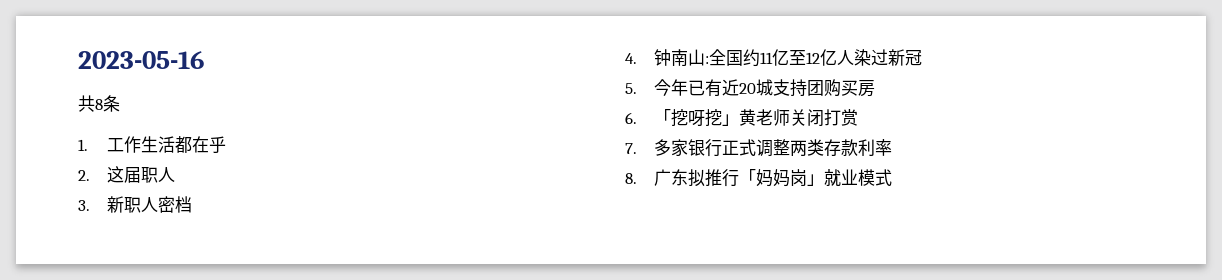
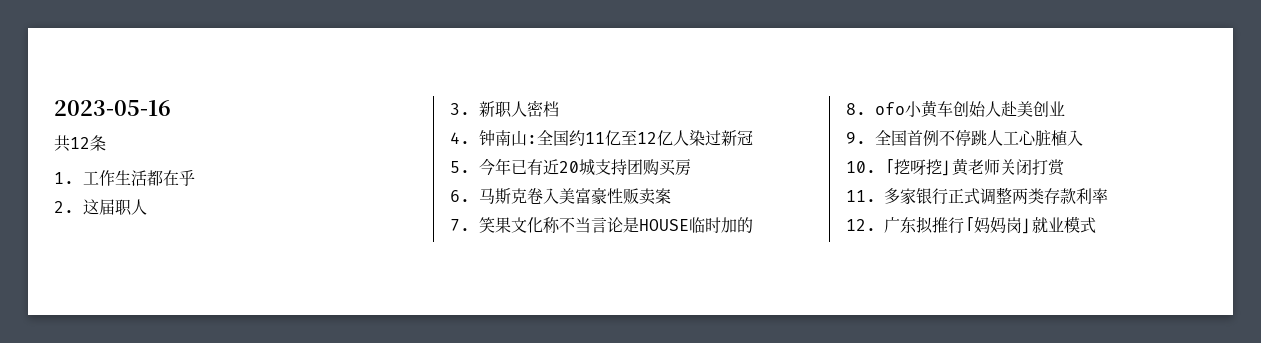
[95,99,103,110] 8 -> [70,137,90,149] 12
(637, 118) none -> [479,187,672,205] [450,217,754,233] [846,100,1066,118] [846,129,1084,146] [846,161,876,173] 马斯克卷入美富豪性贩卖案 // 7.笑果文化称不当言论是HOUSE临时加的 // 8. ofo小黄车创始人赴美创业 // 9.全国首例不停跳人工心脏植入 // 10.
[625,143,637,154] 7. -> [846,190,876,202] 11.
[625,173,637,184] 8. -> [846,219,876,231] 12.

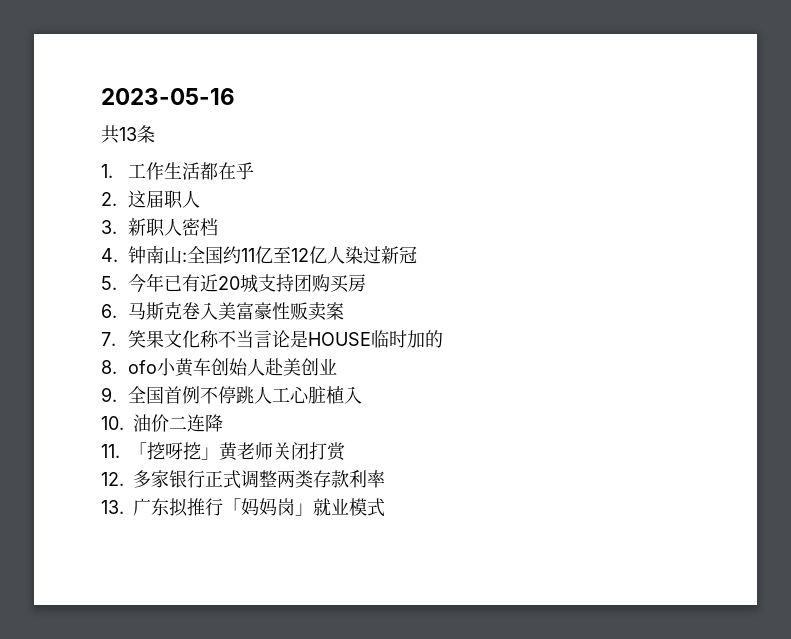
[70,137,90,149] 12 -> [119,127,137,141] 13
(876, 167) none -> [133,414,223,432] [101,444,120,458] 油价二连降 // 11.
[846,190,876,202] 11. -> [101,472,124,486] 12.
[846,219,876,231] 12. -> [101,500,124,514] 13.

